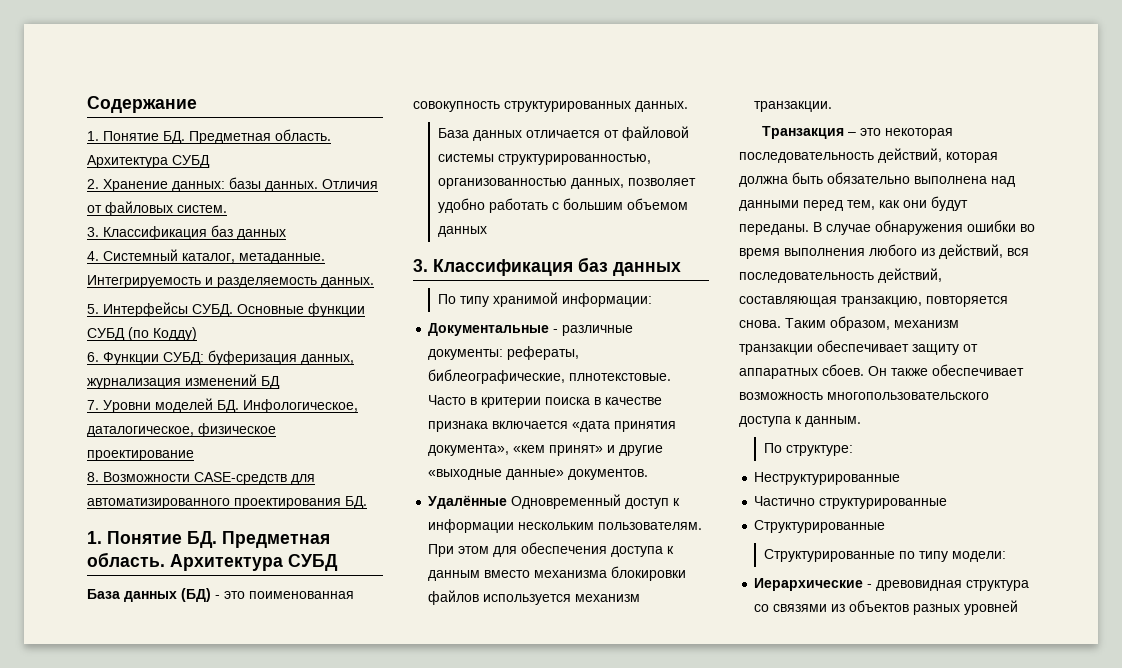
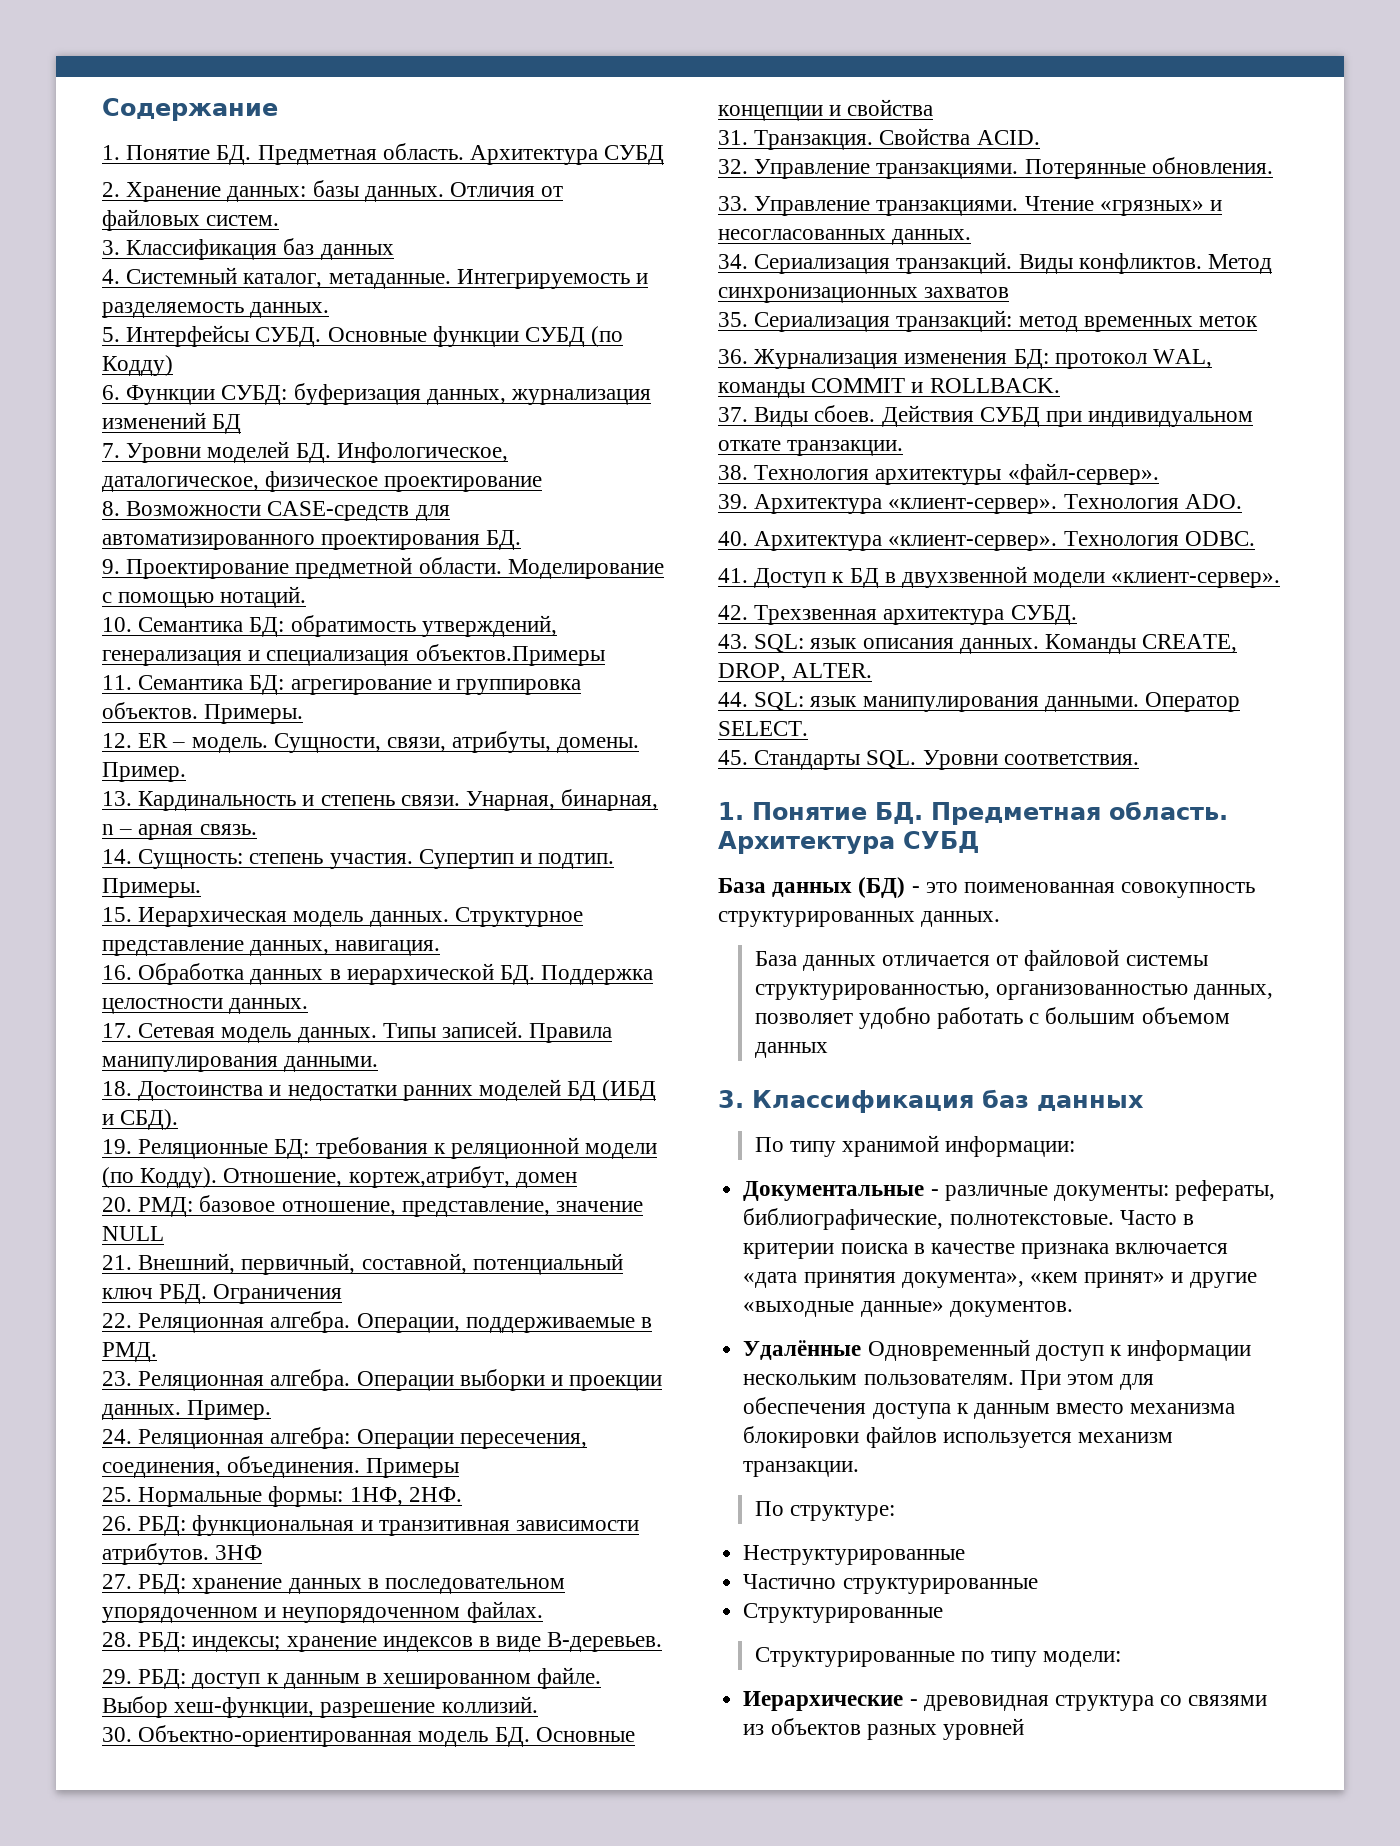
(367, 502) none -> [102,557,664,579] [102,586,307,608] [102,615,557,637] [102,644,605,666] [102,675,582,695] [102,702,304,724] [102,731,640,753] [102,762,186,782] [102,789,659,811] [102,824,257,840] [102,849,615,869] [102,878,201,898] [102,907,583,927] [102,940,441,956] [102,963,654,985] [102,998,309,1014] [102,1021,613,1043] [102,1056,379,1072] [102,1079,657,1101] [102,1109,179,1130] [102,1137,658,1159] [102,1166,577,1188] [102,1195,644,1217] [102,1226,164,1241] [102,1253,623,1275] [102,1284,343,1304] [102,1311,653,1333] [102,1342,157,1362] [102,1369,663,1391] [102,1400,272,1420] [102,1427,587,1449] [102,1456,460,1478] [102,1486,462,1507] [102,1515,640,1536] [102,1543,263,1565] [102,1574,566,1594] [102,1601,543,1623] [102,1632,663,1652] [102,1667,602,1689] [102,1696,538,1718] [102,1725,635,1747] [718,99,934,121] [718,128,1040,150] [718,157,1273,179] [718,196,1223,216] [718,229,972,245] [718,252,1273,274] [718,287,1010,303] [718,310,1259,332] [718,349,1213,369] [718,378,1060,398] [718,405,1254,427] [718,440,904,456] [718,463,1159,485] [718,494,1242,514] [718,531,1255,551] [718,566,1281,588] [718,605,1077,625] [718,634,1238,654] [718,663,873,682] [718,692,1241,712] [718,721,808,736] [718,750,1139,770] // 9. Проектирование предметной области. Моделирование с помощью нотаций. // 10. Семантика БД: обратимость утверждений, генерализация и специализация объектов.Примеры // 11. Семантика БД: агрегирование и группировка объектов. Примеры. // 12. ER – модель. Сущности, связи, атрибуты, домены. Пример. // 13. Кардинальность и степень связи. Унарная, бинарная, n – арная связь. // 14. Сущность: степень участия. Супертип и подтип. Примеры. // 15. Иерархическая модель данных. Структурное представление данных, навигация. // 16. Обработка данных в иерархической БД. Поддержка целостности данных. // 17. Сетевая модель данных. Типы записей. Правила манипулирования данными. // 18. Достоинства и недостатки ранних моделей БД (ИБД и СБД). // 19. Реляционные БД: требования к реляционной модели (по Кодду). Отношение, кортеж,атрибут, домен // 20. РМД: базовое отношение, представление, значение NULL // 21. Внешний, первичный, составной, потенциальный ключ РБД. Ограничения // 22. Реляционная алгебра. Операции, поддерживаемые в РМД. // 23. Реляционная алгебра. Операции выборки и проекции данных. Пример. // 24. Реляционная алгебра: Операции пересечения, соединения, объединения. Примеры // 25. Нормальные формы: 1НФ, 2НФ. // 26. РБД: функциональная и транзитивная зависимости атрибутов. 3НФ // 27. РБД: хранение данных в последовательном упорядоченном и неупорядоченном файлах. // 28. РБД: индексы; хранение индексов в виде В-деревьев. // 29. РБД: доступ к данным в хешированном файле. Выбор хеш-функции, разрешение коллизий. // 30. Объектно-ориентированная модель БД. Основные концепции и свойства // 31. Транзакция. Свойства ACID. // 32. Управление транзакциями. Потерянные обновления. // 33. Управление транзакциями. Чтение «грязных» и несогласованных данных. // 34. Сериализация транзакций. Виды конфликтов. Метод синхронизационных захватов // 35. Сериализация транзакций: метод временных меток // 36. Журнализация изменения БД: протокол WAL, команды COMMIT и ROLLBACK. // 37. Виды сбоев. Действия СУБД при индивидуальном откате транзакции. // 38. Технология архитектуры «файл-сервер». // 39. Архитектура «клиент-сервер». Технология ADO. // 40. Архитектура «клиент-сервер». Технология ODBC. // 41. Доступ к БД в двухзвенной модели «клиент-сервер». // 42. Трехзвенная архитектура СУБД. // 43. SQL: язык описания данных. Команды CREATE, DROP, ALTER. // 44. SQL: язык манипулирования данными. Оператор SELECT. // 45. Стандарты SQL. Уровни соответствия.
[428,369,672,384] библеографические, плнотекстовые. -> [743,1208,1114,1230] библиографические, полнотекстовые.
[761,126,953,139] [739,148,998,163] [739,172,1015,187] [739,196,968,211] [739,220,1035,235] [739,244,1029,259] [739,268,942,283] [739,296,1008,307] [739,316,959,331] [739,340,978,355] [739,364,1024,379] [739,392,989,400] [739,416,861,427] // Транзакция – это некоторая последовательность действий, которая должна быть обязательно выполнена над данными перед тем, как они будут переданы. В случае обнаружения ошибки во время выполнения любого из действий, вся последовательность действий, составляющая транзакцию, повторяется снова. Таким образом, механизм транзакции обеспечивает защиту от аппаратных сбоев. Он также обеспечивает возможность многопользовательского доступа к данным. -> (860, 1469) none

